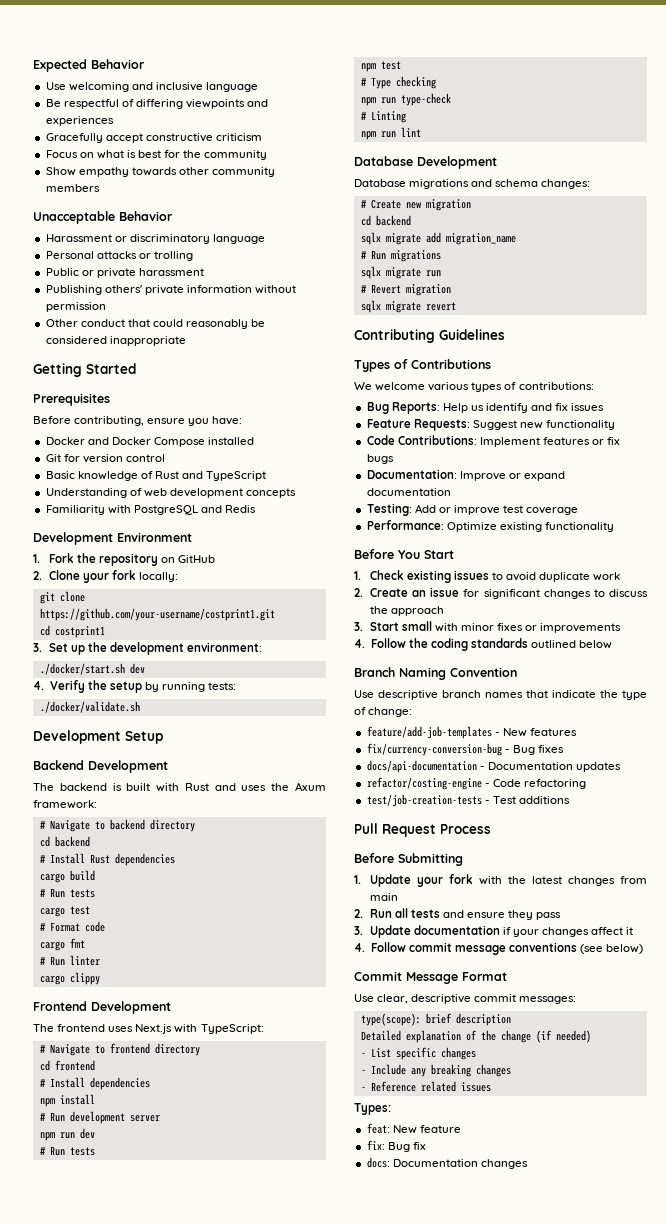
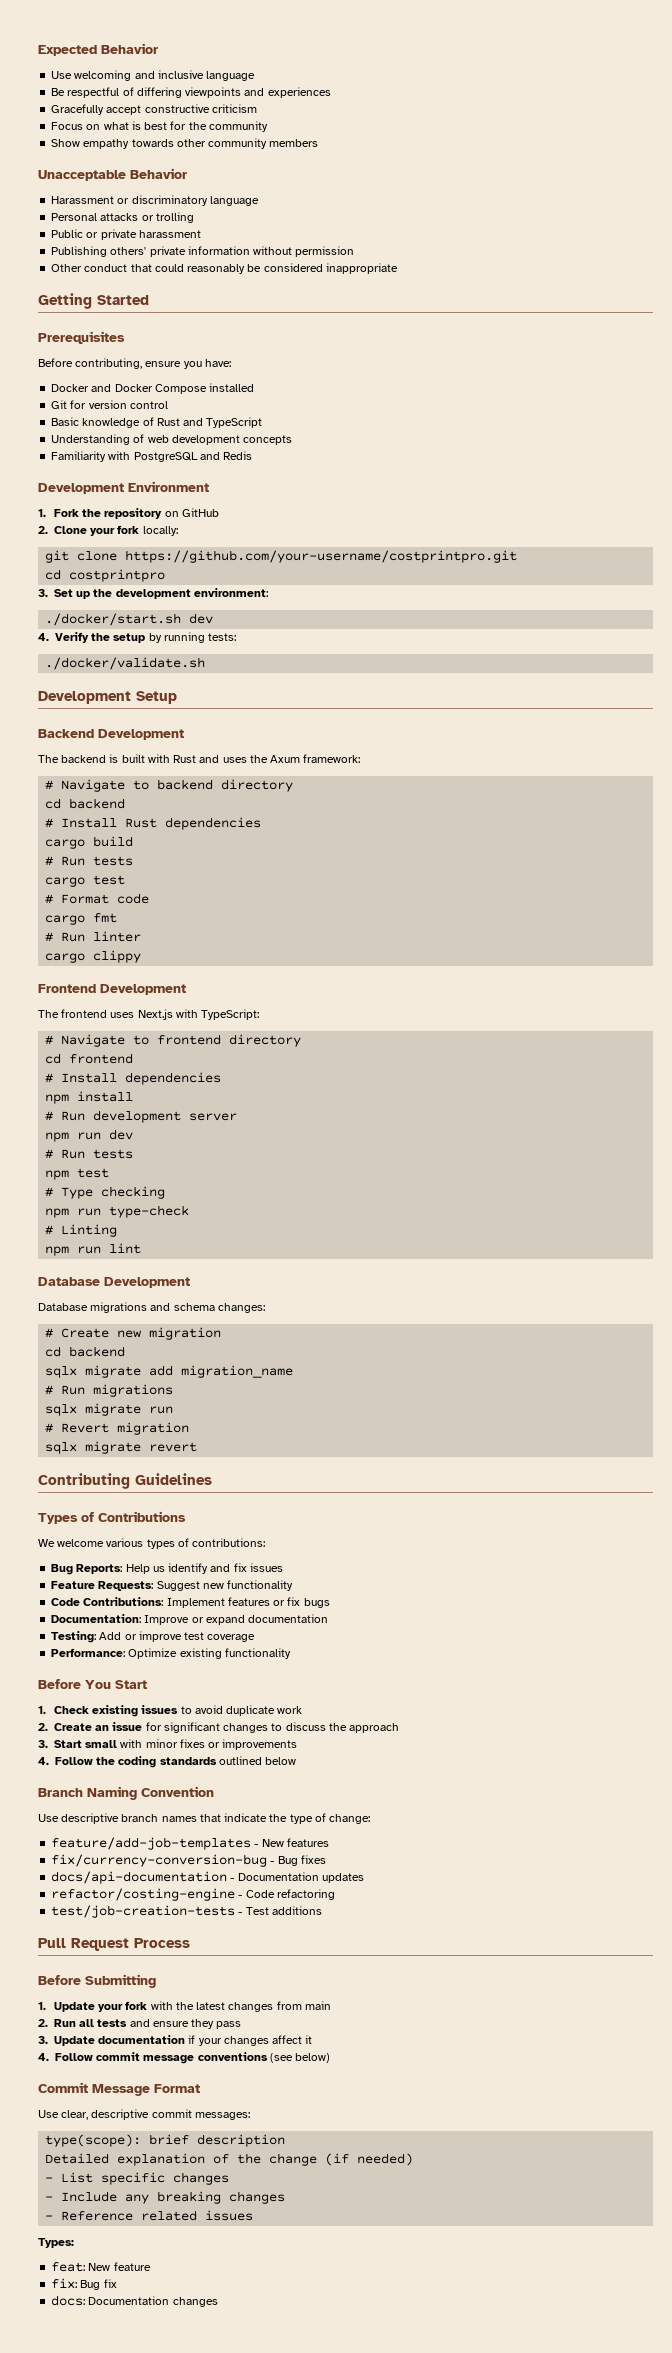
[39,608,275,621] [39,625,105,638] https://github.com/your-username/costprint1.git // cd costprint1 -> [125,550,518,563] [45,569,166,582] https://github.com/your-username/costprintpro.git // cd costprintpro

